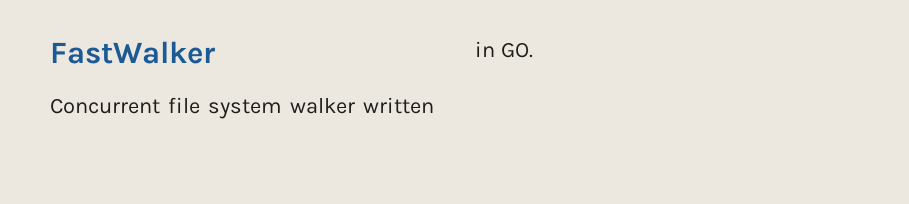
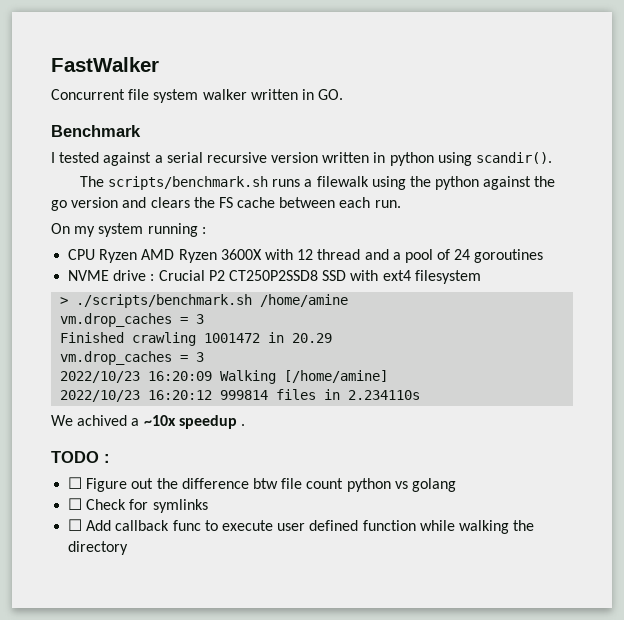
(533, 50) none -> [51,125,141,137] [51,152,553,166] [79,176,556,190] [51,197,401,211] [51,223,206,237] [68,249,544,263] [68,270,481,284] [60,294,349,308] [60,313,205,327] [60,332,333,346] [60,351,205,365] [60,370,389,384] [60,389,421,402] [51,415,245,429] [51,451,110,463] [68,477,456,492] [68,498,208,513] [68,519,535,534] [68,541,129,555] // Benchmark // I tested against a serial recursive version written in python using scandir(). // The scripts/benchmark.sh runs a filewalk using the python against the go version and clears the FS cache between each run. // On my system running : // CPU Ryzen AMD Ryzen 3600X with 12 thread and a pool of 24 goroutines // NVME drive : Crucial P2 CT250P2SSD8 SSD with ext4 filesystem // > ./scripts/benchmark.sh /home/amine // vm.drop_caches = 3 // Finished crawling 1001472 in 20.29 // vm.drop_caches = 3 // 2022/10/23 16:20:09 Walking [/home/amine] // 2022/10/23 16:20:12 999814 files in 2.234110s // We achived a ~10x speedup . // TODO : // ☐ Figure out the difference btw file count python vs golang // ☐ Check for symlinks // ☐ Add callback func to execute user defined function while walking the directory

